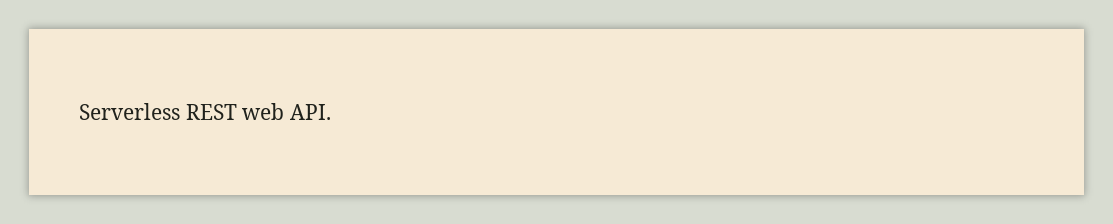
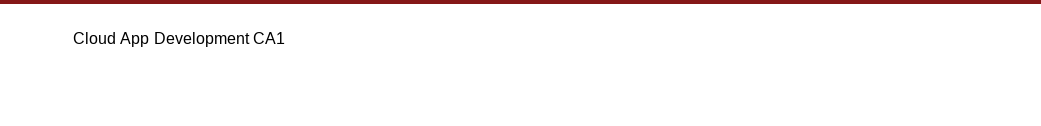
[79,103,332,120] Serverless REST web API. -> [73,32,285,47] Cloud App Development CA1

